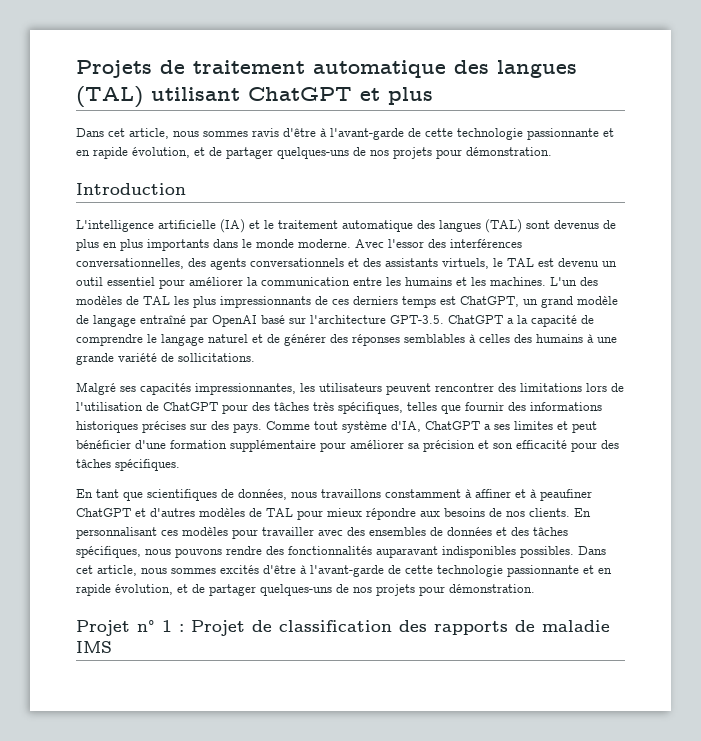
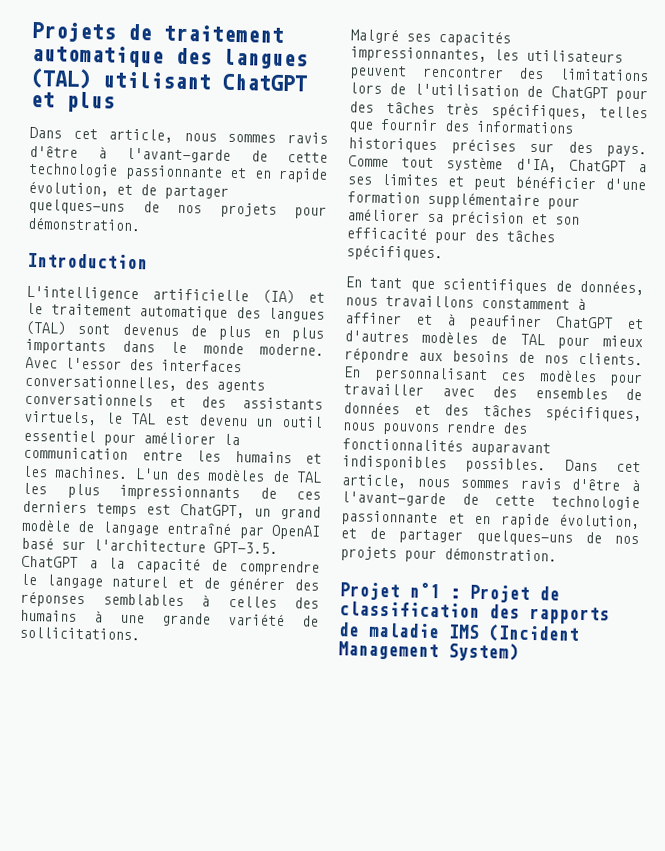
[450,239,522,248] interférences -> [161,359,242,373] interfaces
[220,565,259,574] excités -> [519,477,561,490] ravis
[137,620,172,632] n° 1 -> [409,582,440,599] n°1
(112, 647) none -> [488,624,580,643] [338,641,519,662] (Incident Management System)

